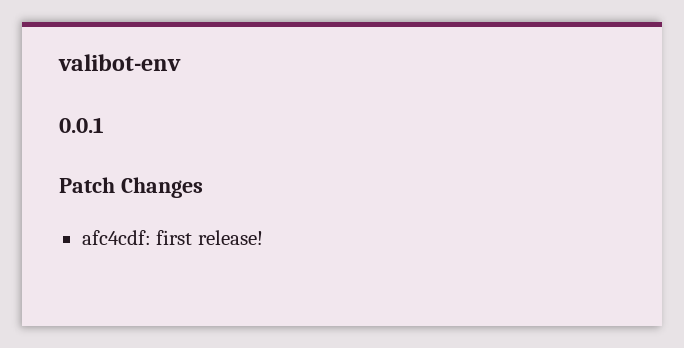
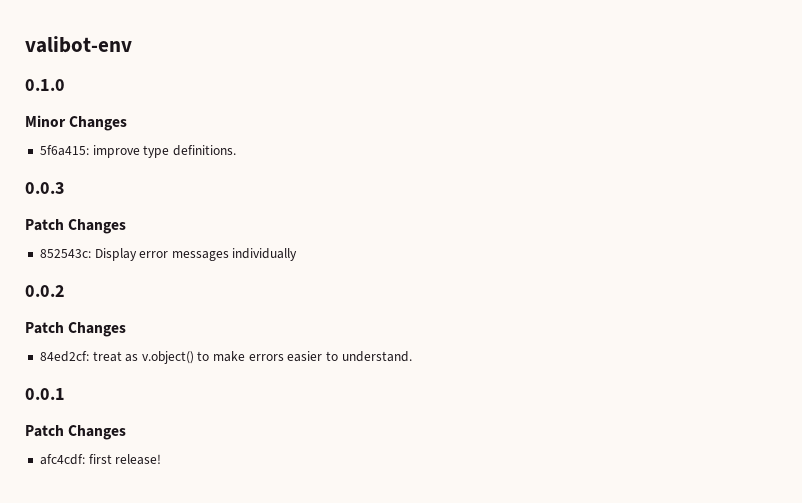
(181, 62) none -> [25,79,65,91] [25,115,128,131] [39,145,236,158] [25,182,65,194] [25,219,127,234] [39,248,298,261] [25,285,65,297] [25,322,127,337] [39,351,412,364] // 0.1.0 // Minor Changes // 5f6a415: improve type definitions. // 0.0.3 // Patch Changes // 852543c: Display error messages individually // 0.0.2 // Patch Changes // 84ed2cf: treat as v.object() to make errors easier to understand.

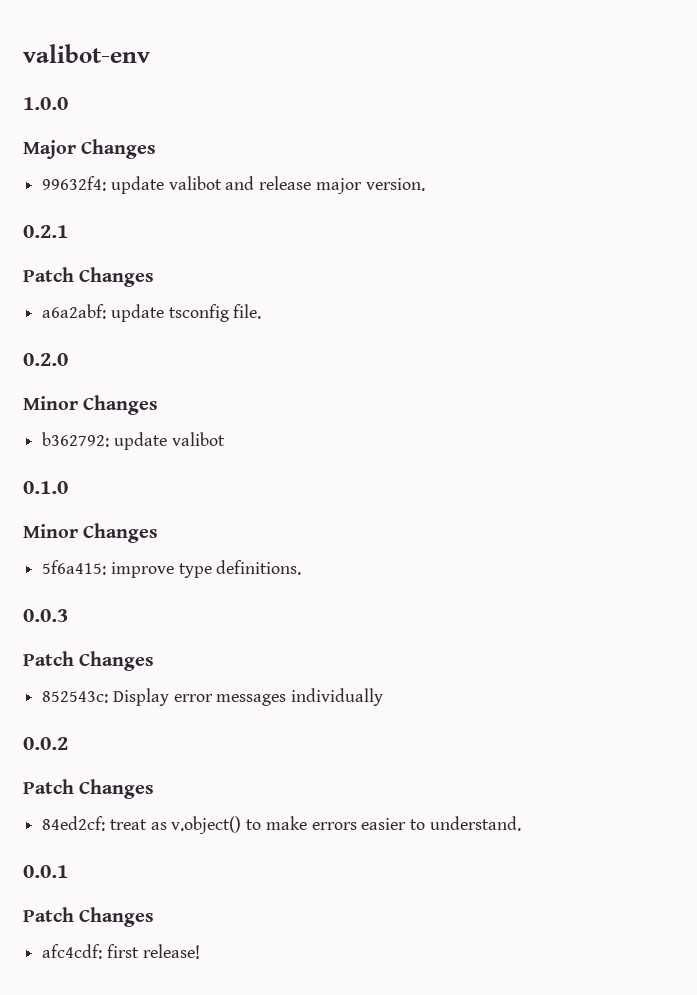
(132, 44) none -> [23,97,68,110] [23,139,157,159] [42,176,425,194] [23,225,68,238] [23,267,155,287] [42,304,262,322] [23,353,68,366] [23,395,159,415] [42,432,225,450] // 1.0.0 // Major Changes // 99632f4: update valibot and release major version. // 0.2.1 // Patch Changes // a6a2abf: update tsconfig file. // 0.2.0 // Minor Changes // b362792: update valibot

